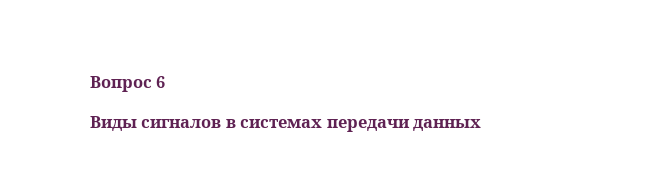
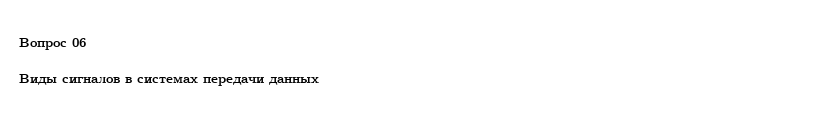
[156,76,166,88] 6 -> [72,38,86,47] 06

